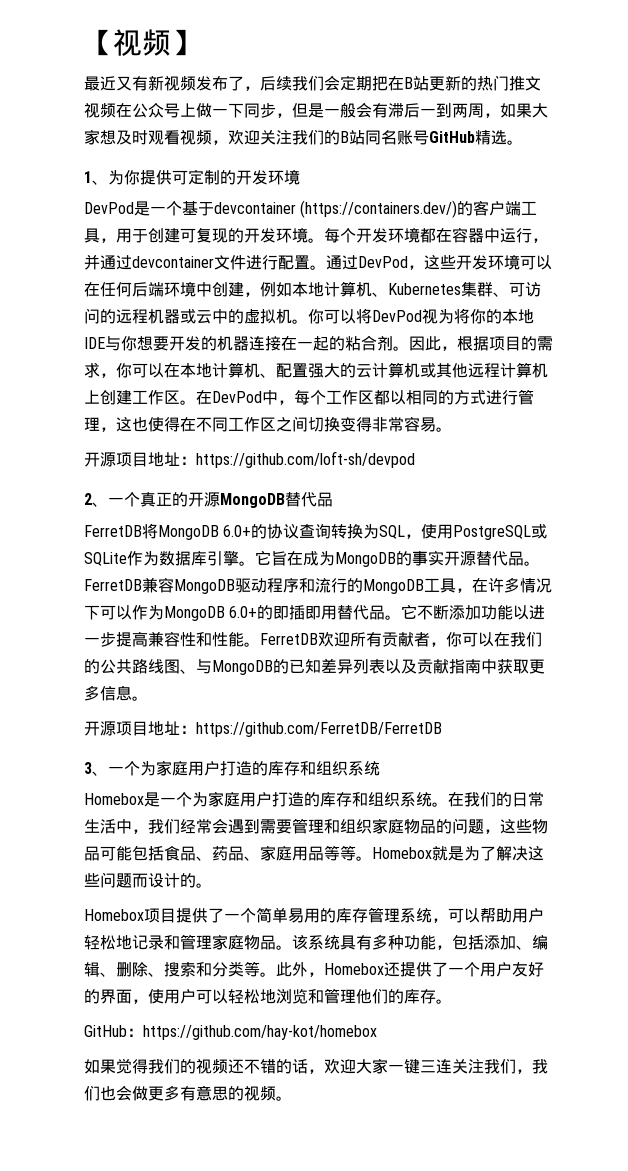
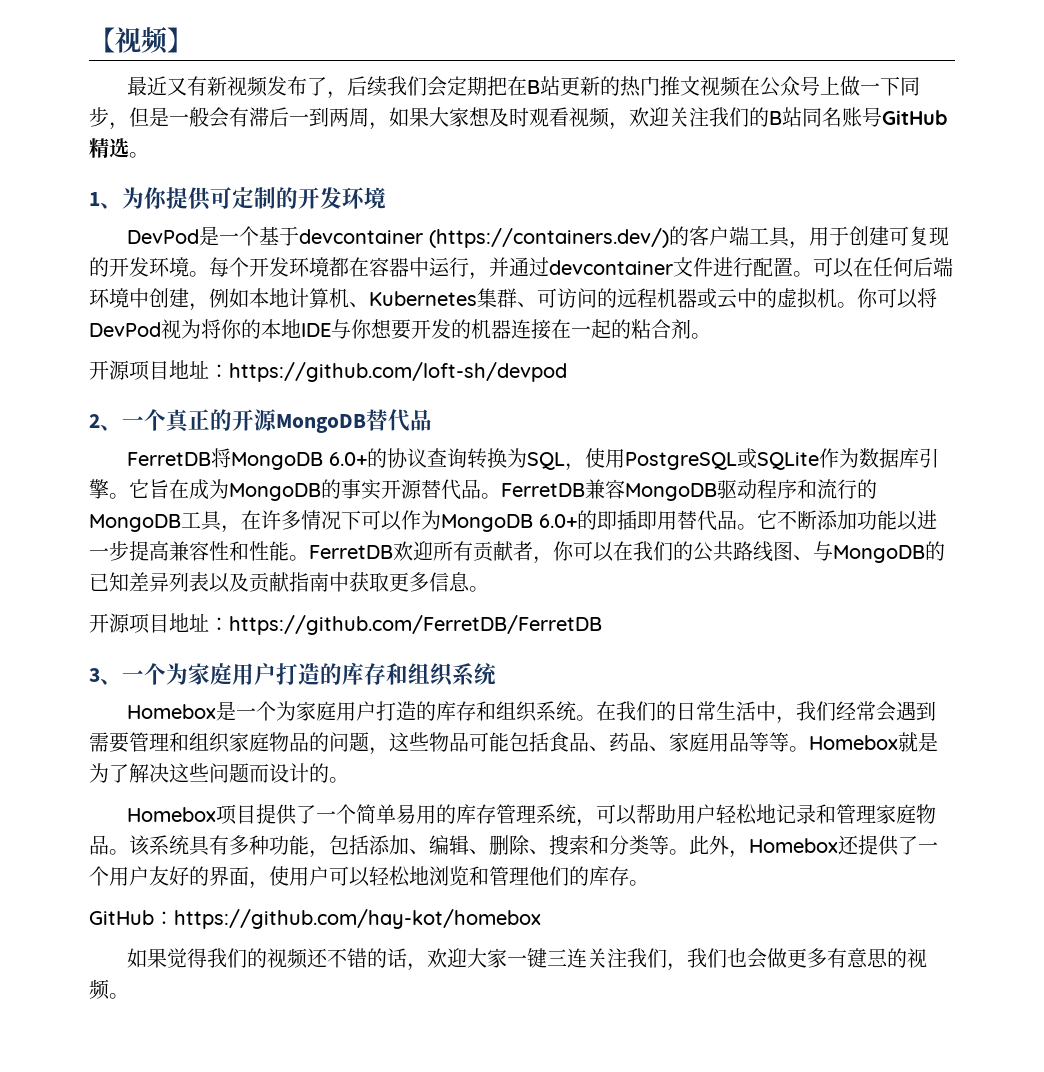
[326,254,520,270] 通过DevPod，这些开发环境 -> (813, 274) none
[409,336,553,351] [84,362,548,378] [84,389,534,405] [84,416,452,432] 因此，根据项目的需求，你可以在本地计算机、配置强大的云计算机或其他远程计算机上创建工作区。在DevPod中，每个工作区都以相同的方式进行管理，这也使得在不同工作区之间切换变得非常容易。 -> (711, 336) none

